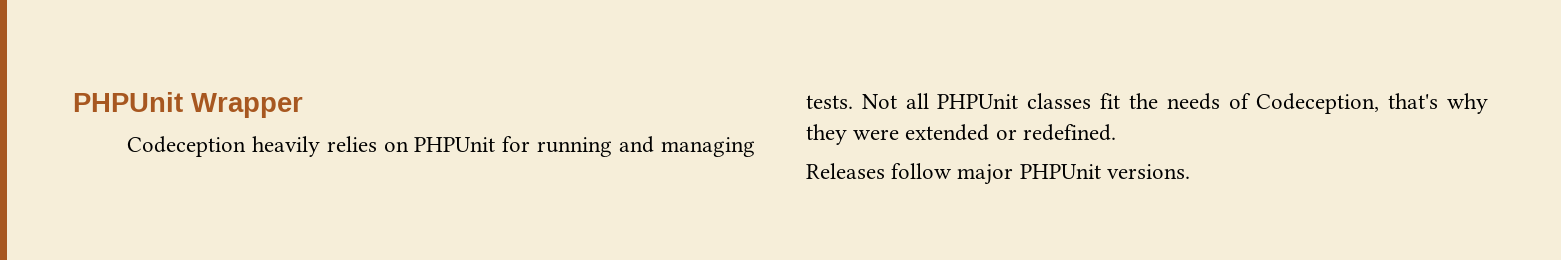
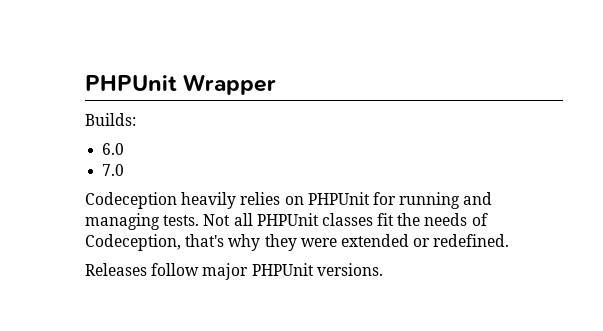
(303, 105) none -> [85,113,136,126] [102,143,125,155] [102,164,125,176] // Builds: // 6.0 // 7.0

